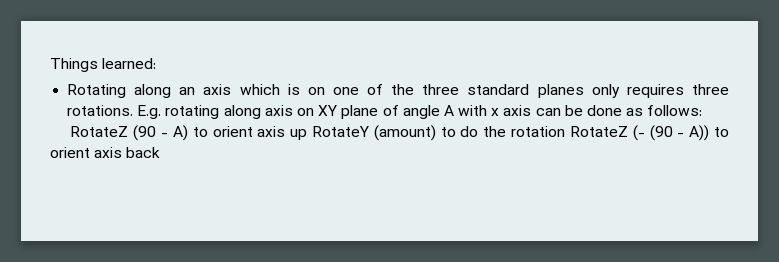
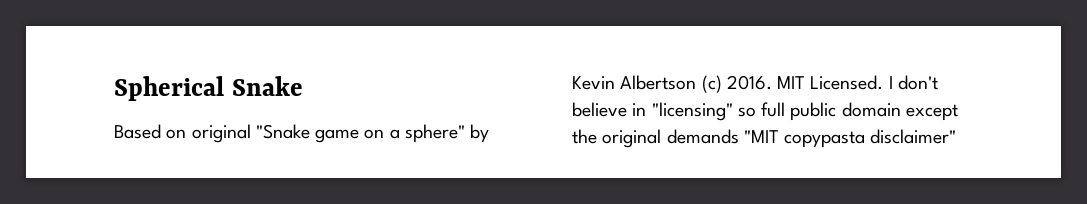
[50,58,157,72] [67,84,729,98] [67,105,703,119] [70,125,730,141] [50,147,161,158] Things learned: // Rotating along an axis which is on one of the three standard planes only requires three rotations. E.g. rotating along axis on XY plane of angle A with x axis can be done as follows: // RotateZ (90 - A) to orient axis up RotateY (amount) to do the rotation RotateZ (- (90 - A)) to orient axis back -> [114,76,303,101] [114,124,490,143] [572,75,938,93] [572,102,958,121] [572,129,957,148] Spherical Snake // Based on original "Snake game on a sphere" by Kevin Albertson (c) 2016. MIT Licensed. I don't believe in "licensing" so full public domain except the original demands "MIT copypasta disclaimer"

